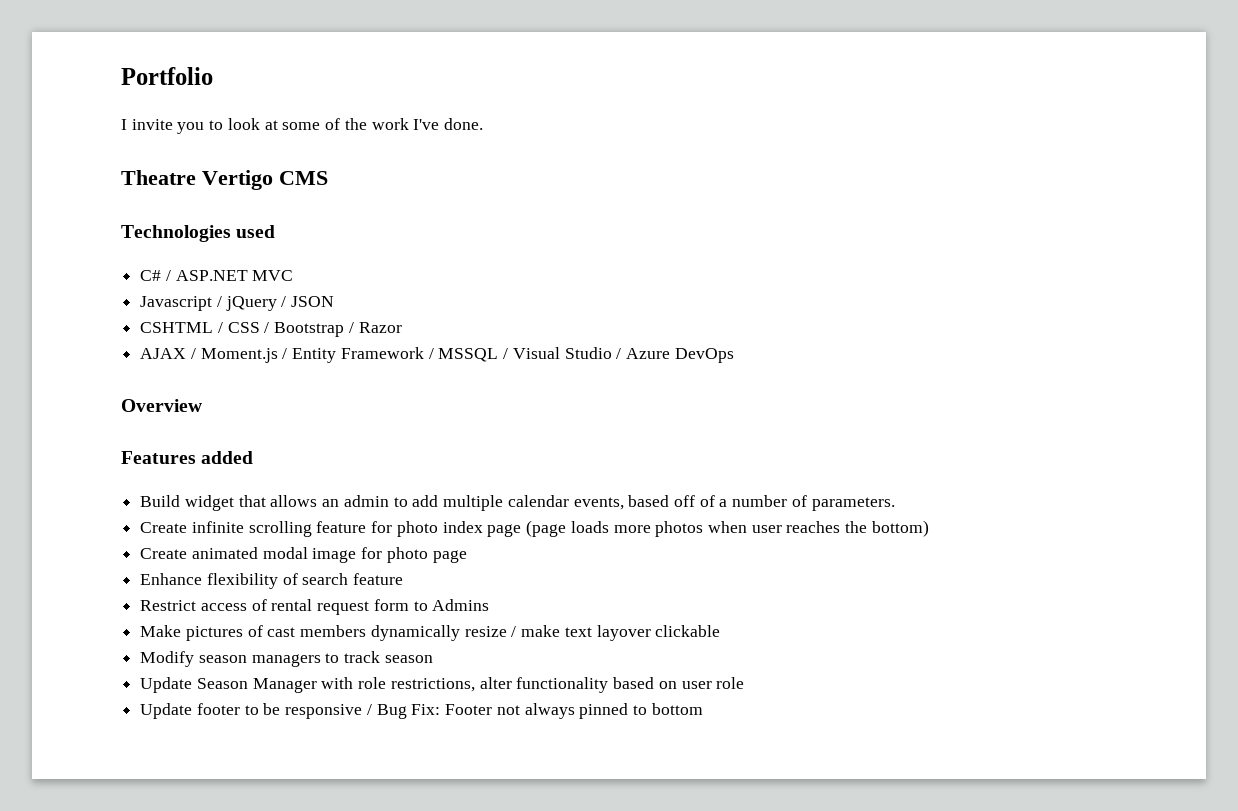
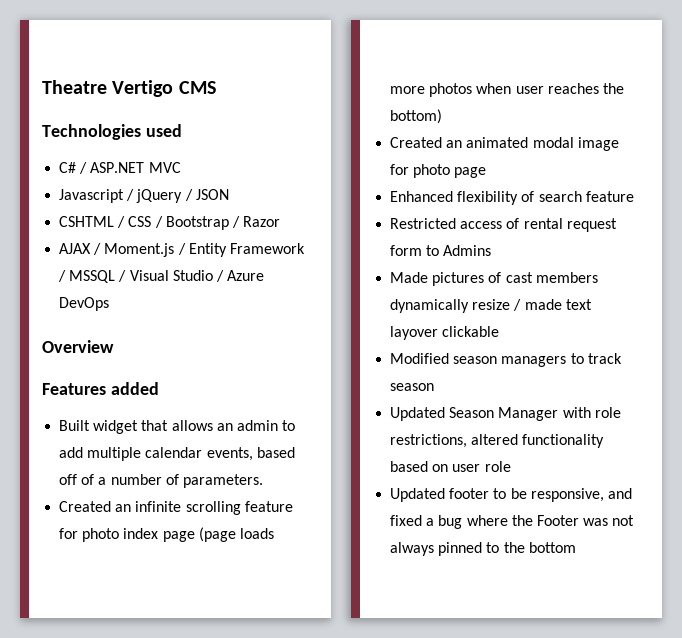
[121,67,213,85] [121,118,483,134] Portfolio // I invite you to look at some of the work I've done. // -> (42, 87) none
[140,495,181,507] Build -> [59,420,91,431] Built
[140,522,188,533] Create -> [59,501,132,512] Created an
[140,548,188,559] Create -> [390,137,463,148] Created an
[140,573,203,585] Enhance -> [390,191,454,202] Enhanced
[140,600,197,611] Restrict -> [390,218,457,229] Restricted
[140,625,182,637] Make -> [390,272,429,283] Made
[521,625,561,637] make -> [524,299,562,310] made
[140,651,195,667] Modify -> [390,353,450,364] Modified
[140,677,193,693] Update -> [390,407,446,421] Updated
[479,677,512,689] alter -> [471,434,519,445] altered
[140,703,193,719] Update -> [390,488,446,502] Updated
[285,704,493,719] responsive / Bug Fix: Footer -> [530,488,632,502] [390,515,609,529] responsive, and fixed a bug where the Footer was
(647, 710) none -> [503,542,525,553] the

